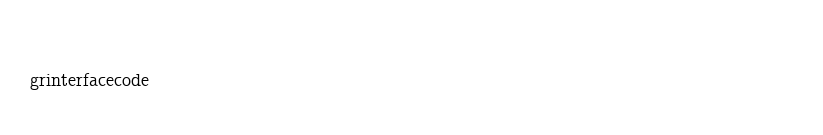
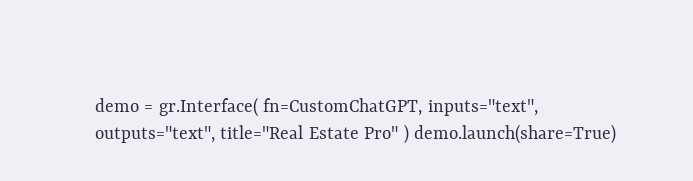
[30,73,149,90] grinterfacecode -> [95,97,538,117] [95,124,616,144] demo = gr.Interface( fn=CustomChatGPT, inputs="text", outputs="text", title="Real Estate Pro" ) demo.launch(share=True)

